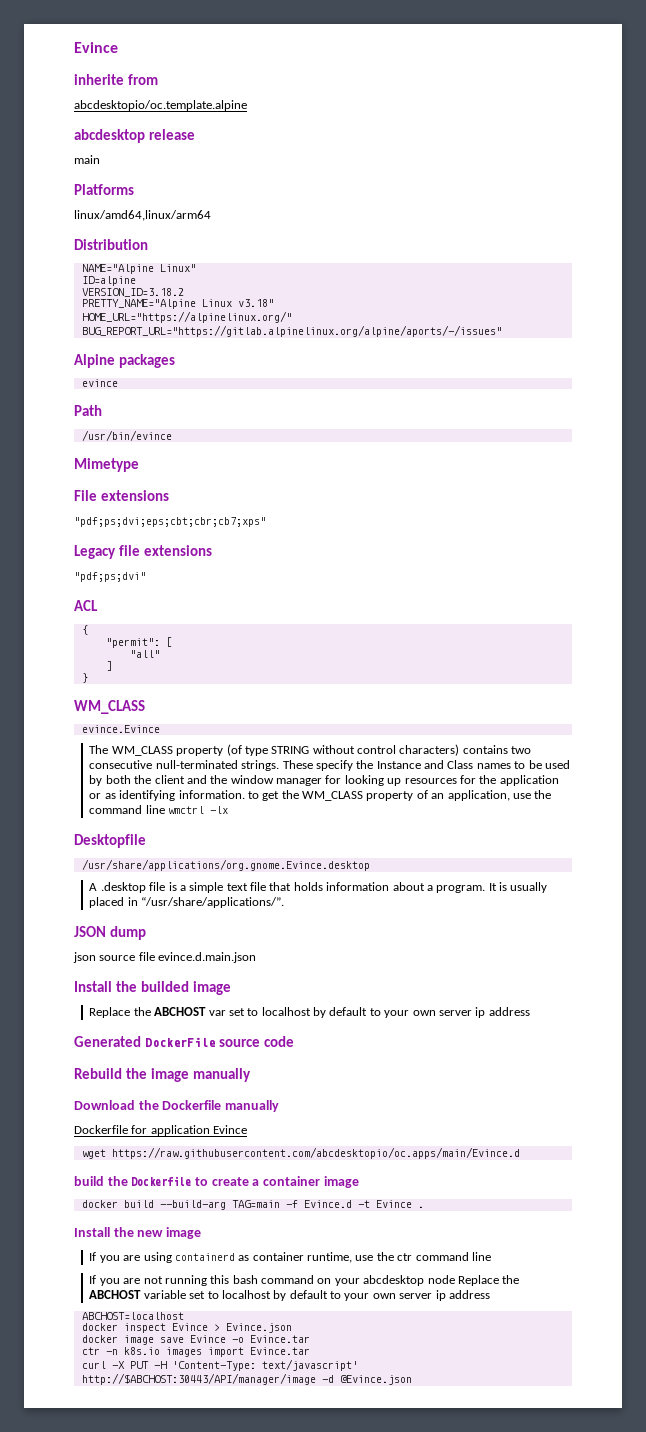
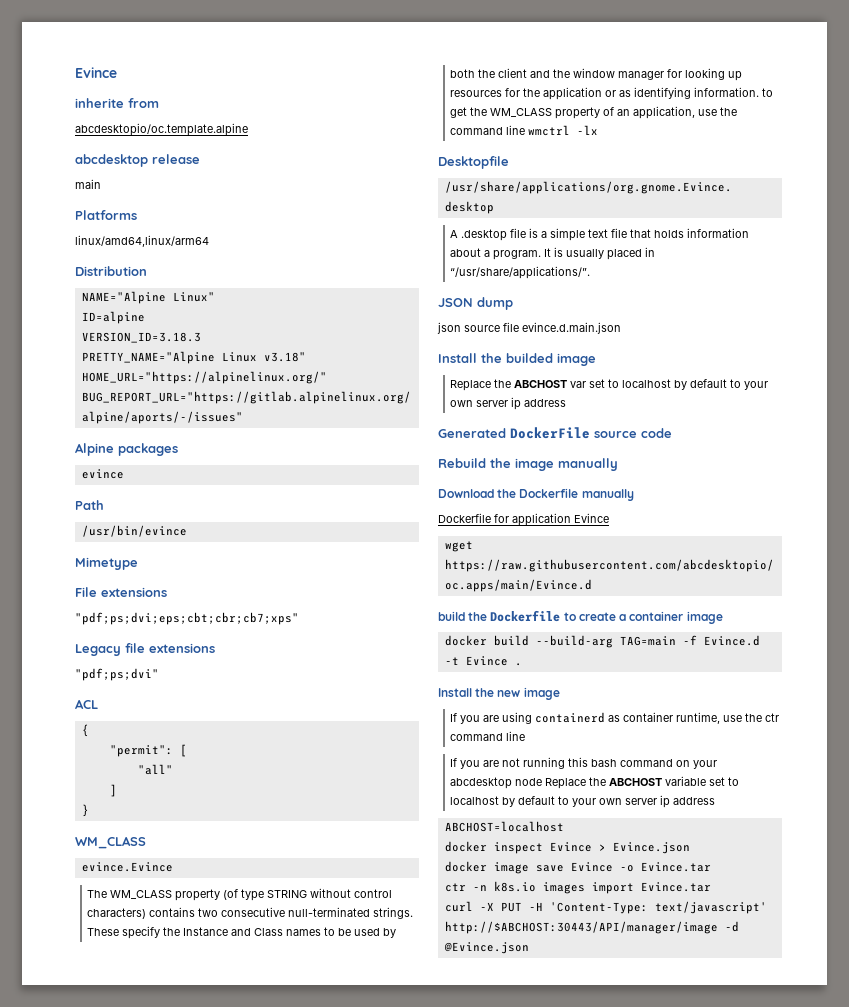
[81,288,184,297] VERSION_ID=3.18.2 -> [81,332,201,343] VERSION_ID=3.18.3

